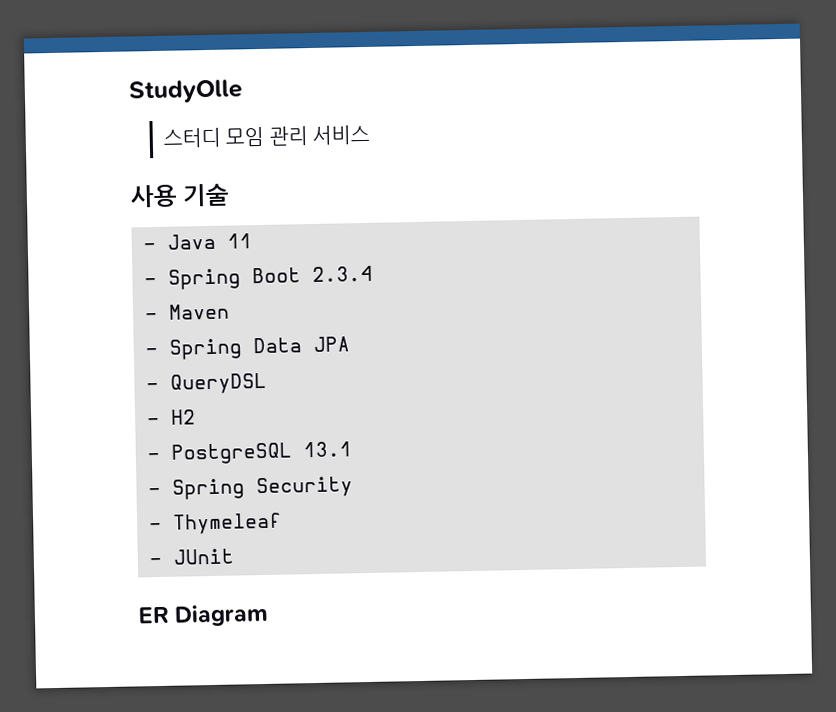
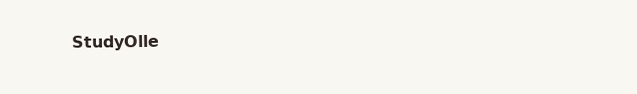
[162,124,371,148] [130,183,231,208] [143,233,252,251] [144,265,373,290] [145,303,230,321] [145,336,350,360] [146,372,267,395] [147,409,196,426] [147,441,352,465] [148,476,353,500] [149,512,282,535] [149,548,234,566] [138,603,270,627] // 스터디 모임 관리 서비스 // 사용 기술 // - Java 11 // - Spring Boot 2.3.4 // - Maven // - Spring Data JPA // - QueryDSL // - H2 // - PostgreSQL 13.1 // - Spring Security // - Thymeleaf // - JUnit // ER Diagram -> (160, 42) none

